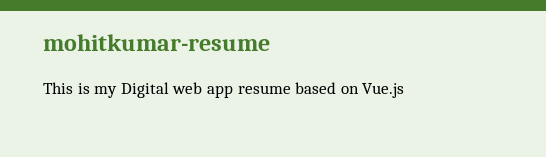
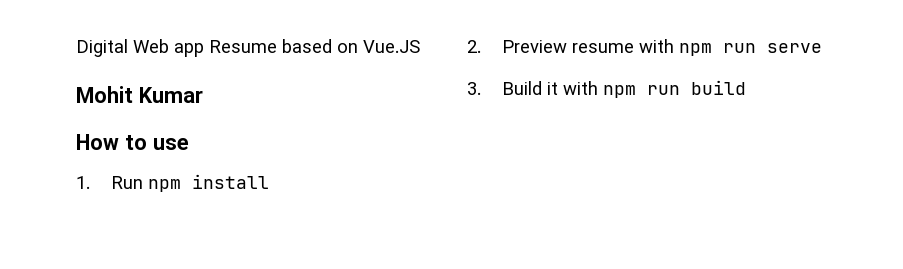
[43,34,270,51] [43,82,405,98] mohitkumar-resume // This is my Digital web app resume based on Vue.js -> [76,39,420,57] [76,86,203,103] [76,134,189,150] [76,174,269,192] [467,39,822,56] [467,80,746,98] Digital Web app Resume based on Vue.JS // Mohit Kumar // How to use // 1. Run npm install // 2. Preview resume with npm run serve // 3. Build it with npm run build

